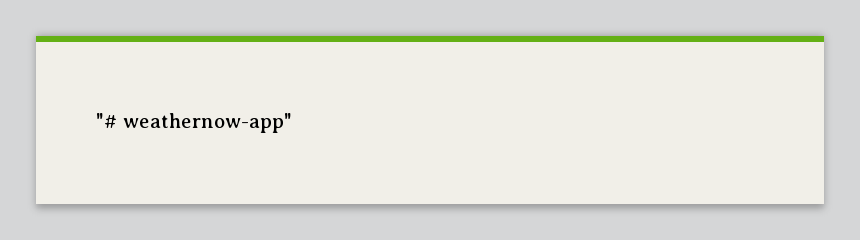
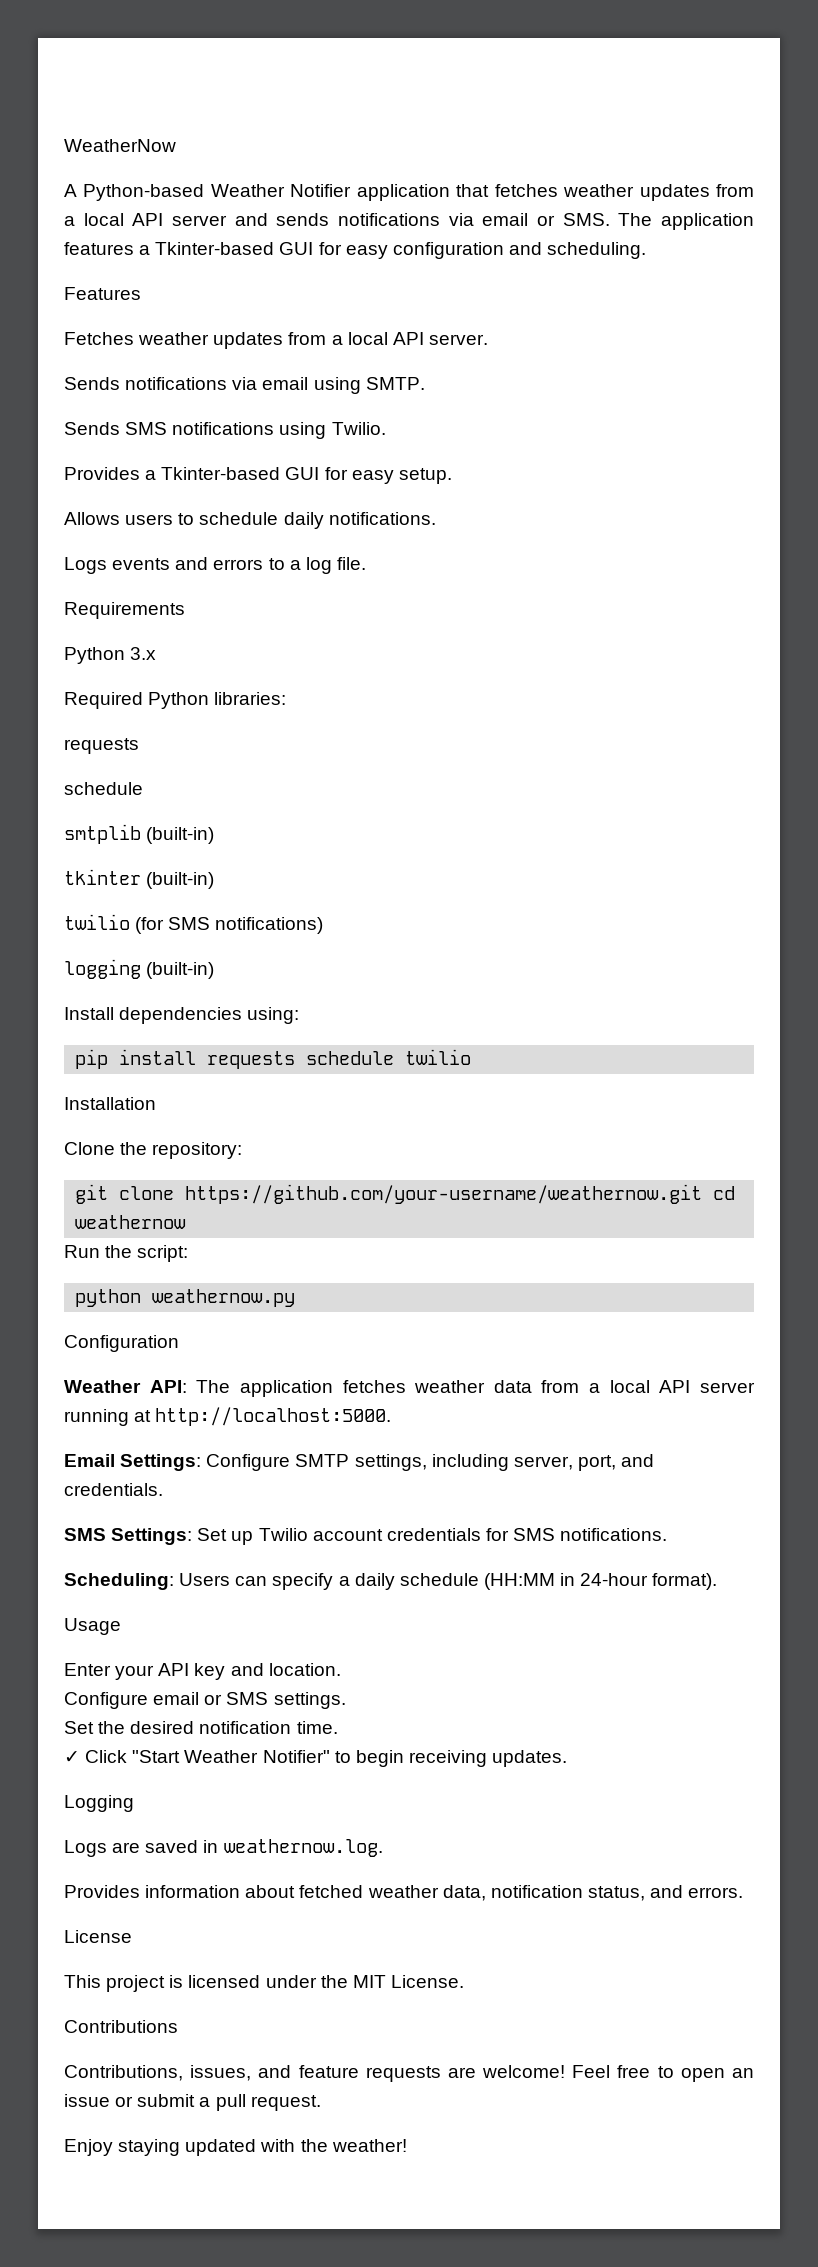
[96,113,292,133] "# weathernow-app" -> [64,139,176,152] [64,184,755,201] [64,213,754,230] [64,242,647,259] [64,287,141,300] [64,332,488,349] [64,377,425,394] [64,422,386,439] [64,467,452,484] [64,512,436,529] [64,557,366,574] [64,602,185,619] [64,647,157,664] [64,692,287,709] [64,738,139,754] [64,782,143,795] [64,824,215,844] [64,869,215,889] [64,914,324,934] [64,959,215,979] [64,1007,300,1024] [75,1049,472,1069] [64,1097,156,1110] [64,1142,243,1159] [75,1184,736,1204] [75,1215,187,1229] [64,1245,189,1262] [75,1289,296,1307] [64,1335,179,1352] [64,1380,755,1397] [64,1407,392,1426] [64,1454,655,1471] [64,1483,163,1496] [64,1528,668,1545] [64,1573,718,1590] [64,1618,121,1635] [64,1663,341,1680] [64,1692,346,1709] [64,1721,338,1734] [64,1750,568,1767] [64,1795,134,1812] [64,1839,383,1857] [64,1885,744,1901] [64,1930,132,1943] [64,1975,464,1992] [64,2020,178,2033] [64,2065,755,2082] [64,2094,321,2111] [64,2139,407,2156] WeatherNow // A Python-based Weather Notifier application that fetches weather updates from a local API server and sends notifications via email or SMS. The application features a Tkinter-based GUI for easy configuration and scheduling. // Features // Fetches weather updates from a local API server. // Sends notifications via email using SMTP. // Sends SMS notifications using Twilio. // Provides a Tkinter-based GUI for easy setup. // Allows users to schedule daily notifications. // Logs events and errors to a log file. // Requirements // Python 3.x // Required Python libraries: // requests // schedule // smtplib (built-in) // tkinter (built-in) // twilio (for SMS notifications) // logging (built-in) // Install dependencies using: // pip install requests schedule twilio // Installation // Clone the repository: // git clone https://github.com/your-username/weathernow.git cd weathernow // Run the script: // python weathernow.py // Configuration // Weather API: The application fetches weather data from a local API server running at http://localhost:5000. // Email Settings: Configure SMTP settings, including server, port, and credentials. // SMS Settings: Set up Twilio account credentials for SMS notifications. // Scheduling: Users can specify a daily schedule (HH:MM in 24-hour format). // Usage // Enter your API key and location. // Configure email or SMS settings. // Set the desired notification time. // ✓ Click "Start Weather Notifier" to begin receiving updates. // Logging // Logs are saved in weathernow.log. // Provides information about fetched weather data, notification status, and errors. // License // This project is licensed under the MIT License. // Contributions // Contributions, issues, and feature requests are welcome! Feel free to open an issue or submit a pull request. // Enjoy staying updated with the weather!

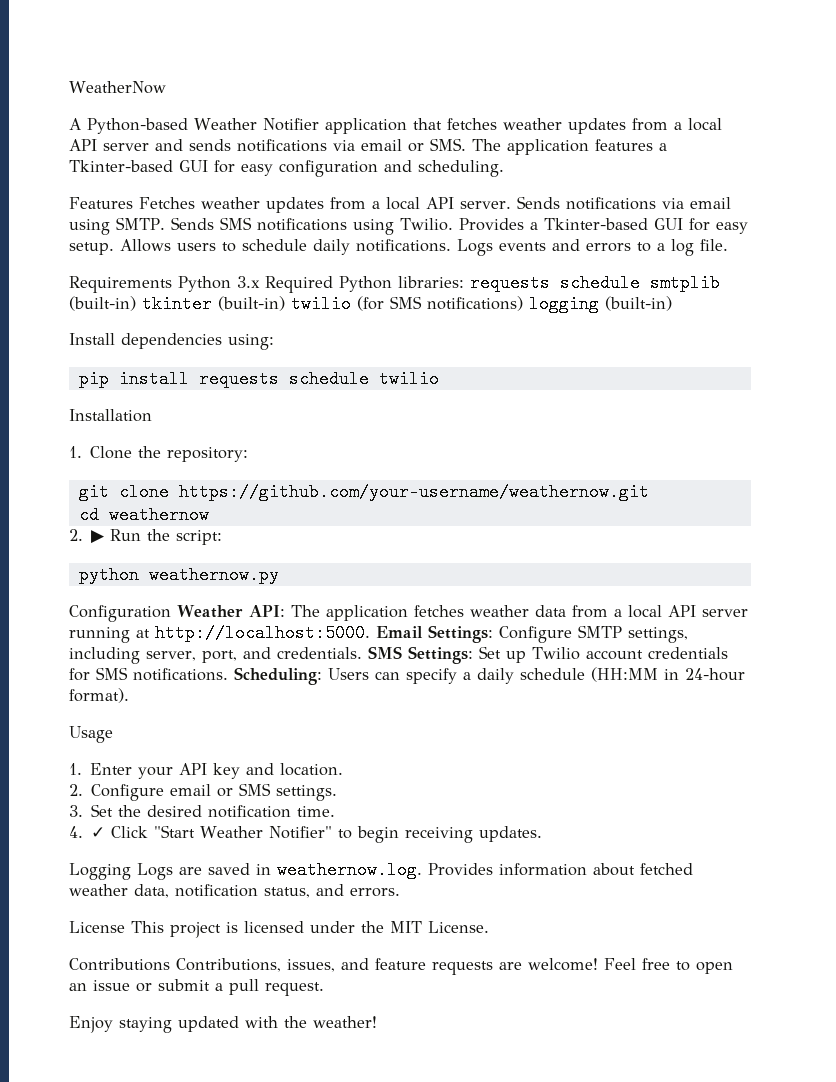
(141, 293) // -> (133, 203) none
(488, 339) // -> (511, 205) none
(425, 383) // -> (165, 223) none
(386, 428) // -> (453, 224) none
(452, 476) // -> (114, 248) none
(436, 518) // -> (451, 245) none
(185, 610) // -> (172, 284) none
(157, 653) // -> (260, 282) none
[64,738,139,754] [64,782,143,795] // requests // schedule // -> [470,274,640,292] requests schedule
(215, 835) // -> (136, 303) none
(215, 880) // -> (285, 303) none
(324, 925) // -> (523, 303) none
(156, 1103) none -> [69,446,82,458] 1.
(703, 1194) none -> (649, 492) //
(187, 1222) none -> [69,529,106,544] 2. ▶
(179, 1343) // -> (171, 613) none
(392, 1416) // -> (370, 633) none
(163, 1489) // -> (362, 653) none
(668, 1534) // -> (228, 674) none
(121, 1626) none -> [69,763,82,775] 1.
(341, 1669) none -> [69,784,83,796] 2.
(346, 1700) none -> [69,805,83,817] 3.
(338, 1727) none -> [69,826,83,838] 4.
(134, 1803) // -> (131, 871) none
(383, 1848) // -> (422, 870) none
(132, 1936) // -> (125, 927) none
(178, 2026) // -> (170, 964) none

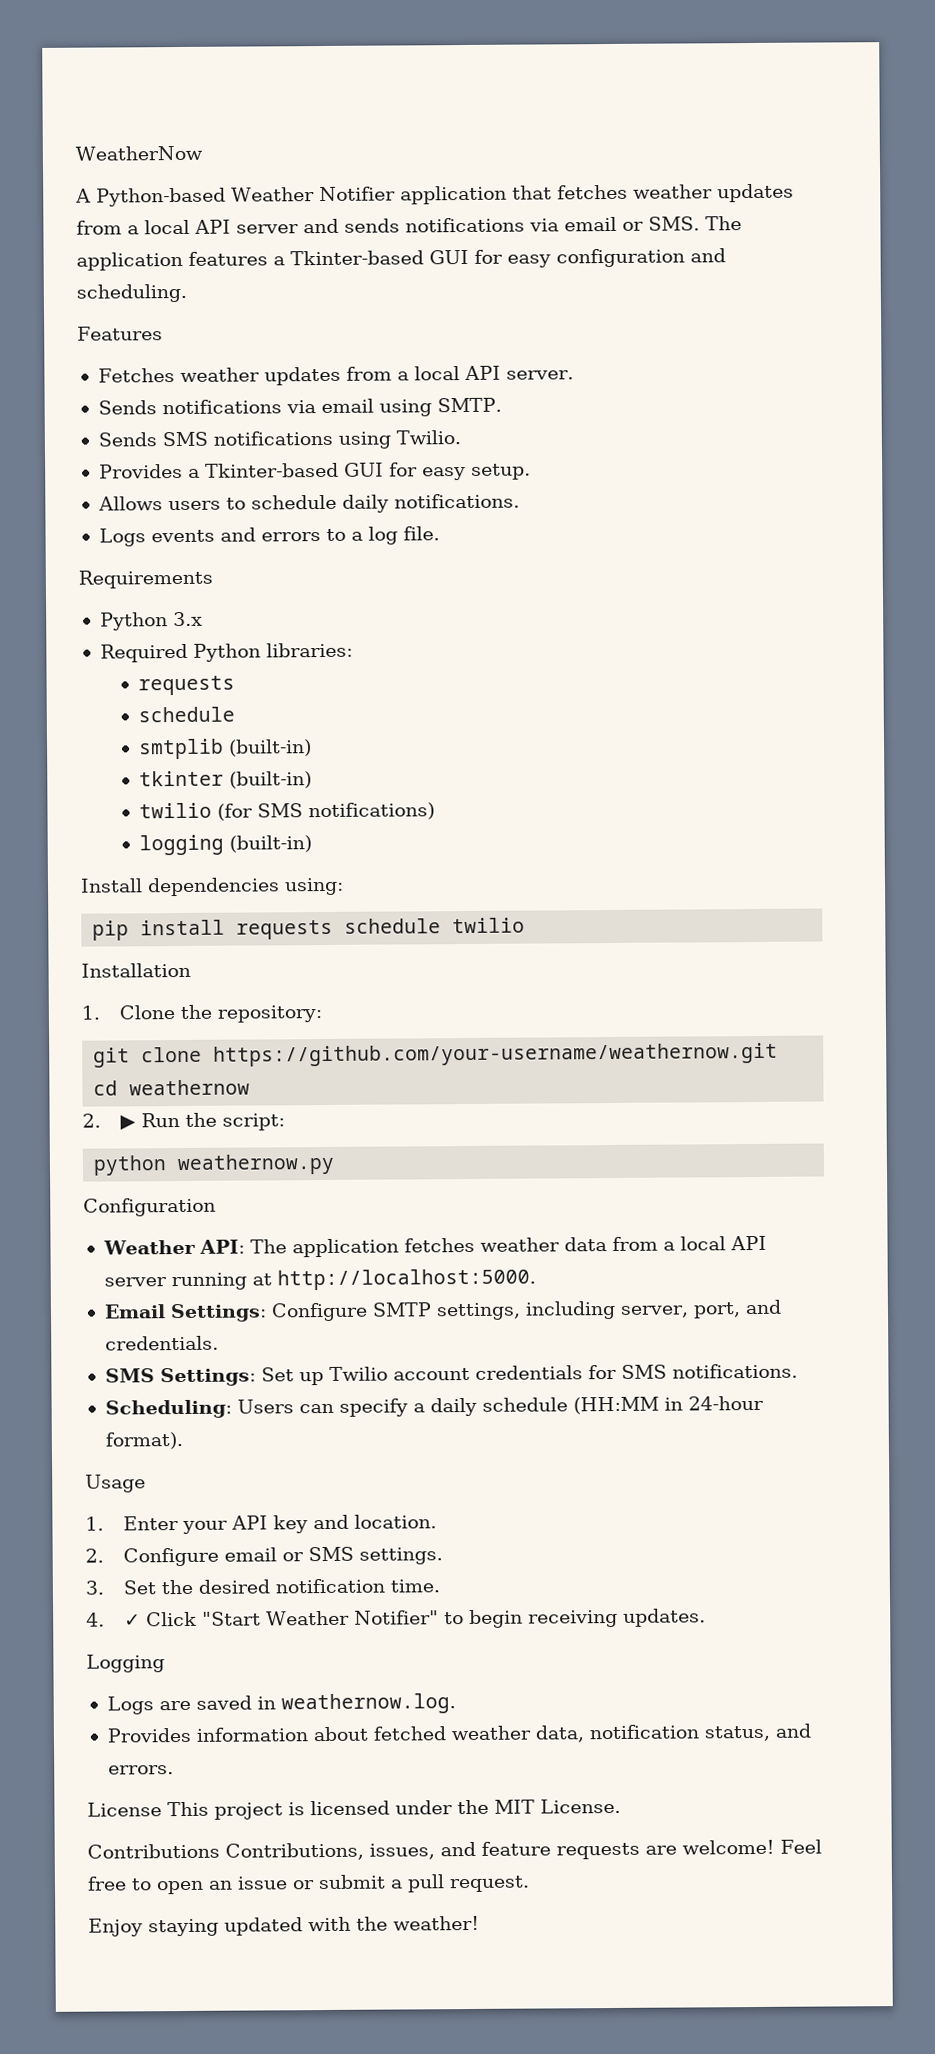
(133, 203) none -> (163, 333) //
(511, 205) none -> (574, 375) //
(165, 223) none -> (502, 405) //
(453, 224) none -> (461, 437) //
(114, 248) none -> (531, 471) //
(451, 245) none -> (520, 501) //
(172, 284) none -> (213, 579) //
(260, 282) none -> (203, 619) //
[470,274,640,292] requests schedule -> [137,675,235,696] [137,706,235,723] // requests // schedule //
(136, 303) none -> (312, 748) //
(285, 303) none -> (312, 780) //
(523, 303) none -> (435, 811) //
(171, 613) none -> (216, 1207) //
(370, 633) none -> (536, 1279) //
(362, 653) none -> (219, 1343) //
(228, 674) none -> (798, 1371) //
(131, 871) none -> (165, 1663) //
(422, 870) none -> (456, 1704) //

